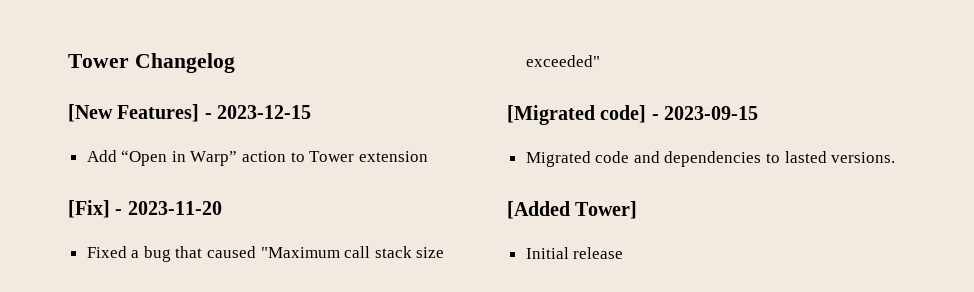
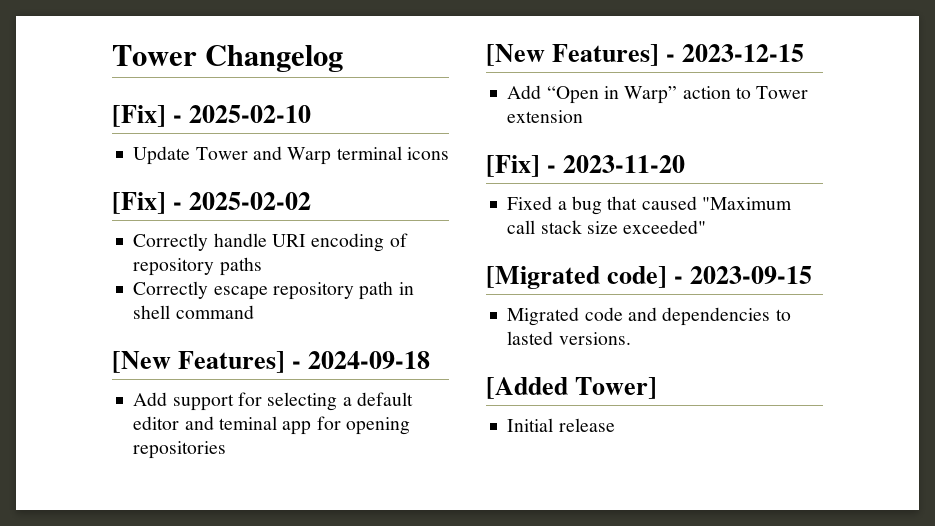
(235, 63) none -> [112,105,312,127] [133,146,449,165] [112,192,312,214] [133,233,408,252] [133,257,262,276] [133,281,414,300] [133,305,254,319] [112,351,431,373] [133,392,413,411] [133,416,410,435] [133,441,227,459] // [Fix] - 2025-02-10 // Update Tower and Warp terminal icons // [Fix] - 2025-02-02 // Correctly handle URI encoding of repository paths // Correctly escape repository path in shell command // [New Features] - 2024-09-18 // Add support for selecting a default editor and teminal app for opening repositories

